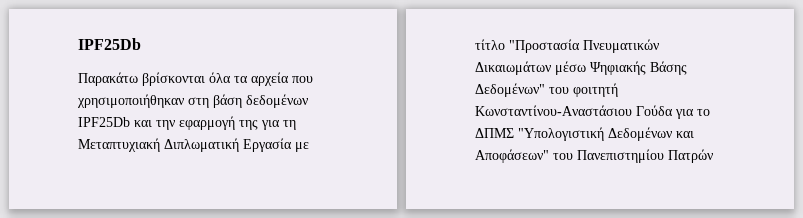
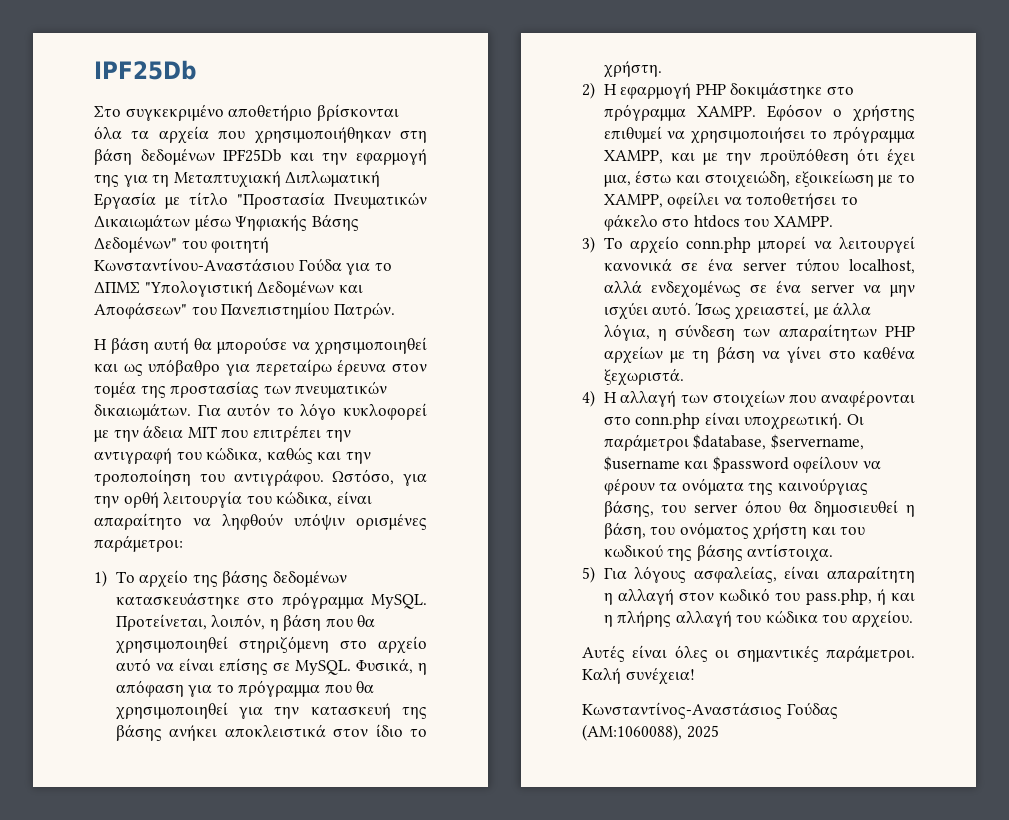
[78,72,138,86] Παρακάτω -> [94,104,313,121] Στο συγκεκριμένο αποθετήριο
[668,149,713,163] Πατρών -> [333,302,395,319] [94,337,427,355] [94,359,427,376] [94,381,388,398] [94,403,427,420] [94,425,351,442] [94,447,371,464] [94,469,427,486] [94,491,372,508] [94,513,427,530] [94,535,183,552] [94,570,347,588] [115,592,427,609] [115,614,376,631] [115,636,428,654] [115,658,427,675] [115,680,375,697] [115,702,427,720] [115,724,427,741] [603,61,662,78] [582,82,854,99] [603,104,915,122] [603,126,915,144] [603,148,915,166] [603,170,915,188] [603,192,858,209] [603,214,833,231] [582,236,915,254] [603,258,915,274] [603,280,915,298] [603,302,872,320] [603,324,915,341] [603,346,915,364] [603,368,684,386] [582,390,915,408] [603,412,864,430] [603,434,864,451] [603,456,881,473] [603,478,868,495] [603,500,915,517] [603,522,866,540] [603,544,834,562] [582,566,915,583] [603,588,915,605] [603,610,914,628] [582,645,915,662] [582,667,695,685] [582,702,838,719] [582,724,719,741] Πατρών. // Η βάση αυτή θα μπορούσε να χρησιμοποιηθεί και ως υπόβαθρο για περεταίρω έρευνα στον τομέα της προστασίας των πνευματικών δικαιωμάτων. Για αυτόν το λόγο κυκλοφορεί με την άδεια MIT που επιτρέπει την αντιγραφή του κώδικα, καθώς και την τροποποίηση του αντιγράφου. Ωστόσο, για την ορθή λειτουργία του κώδικα, είναι απαραίτητο να ληφθούν υπόψιν ορισμένες παράμετροι: // 1) Το αρχείο της βάσης δεδομένων κατασκευάστηκε στο πρόγραμμα MySQL. Προτείνεται, λοιπόν, η βάση που θα χρησιμοποιηθεί στηριζόμενη στο αρχείο αυτό να είναι επίσης σε MySQL. Φυσικά, η απόφαση για το πρόγραμμα που θα χρησιμοποιηθεί για την κατασκευή της βάσης ανήκει αποκλειστικά στον ίδιο το χρήστη. // 2) Η εφαρμογή PHP δοκιμάστηκε στο πρόγραμμα XAMPP. Εφόσον ο χρήστης επιθυμεί να χρησιμοποιήσει το πρόγραμμα XAMPP, και με την προϋπόθεση ότι έχει μια, έστω και στοιχειώδη, εξοικείωση με το XAMPP, οφείλει να τοποθετήσει το φάκελο στο htdocs του XAMPP. // 3) Το αρχείο conn.php μπορεί να λειτουργεί κανονικά σε ένα server τύπου localhost, αλλά ενδεχομένως σε ένα server να μην ισχύει αυτό. Ίσως χρειαστεί, με άλλα λόγια, η σύνδεση των απαραίτητων PHP αρχείων με τη βάση να γίνει στο καθένα ξεχωριστά. // 4) Η αλλαγή των στοιχείων που αναφέρονται στο conn.php είναι υποχρεωτική. Οι παράμετροι $database, $servername, $username και $password οφείλουν να φέρουν τα ονόματα της καινούργιας βάσης, του server όπου θα δημοσιευθεί η βάση, του ονόματος χρήστη και του κωδικού της βάσης αντίστοιχα. // 5) Για λόγους ασφαλείας, είναι απαραίτητη η αλλαγή στον κωδικό του pass.php, ή και η πλήρης αλλαγή του κώδικα του αρχείου. // Αυτές είναι όλες οι σημαντικές παράμετροι. Καλή συνέχεια! // Κωνσταντίνος-Αναστάσιος Γούδας (ΑΜ:1060088), 2025

